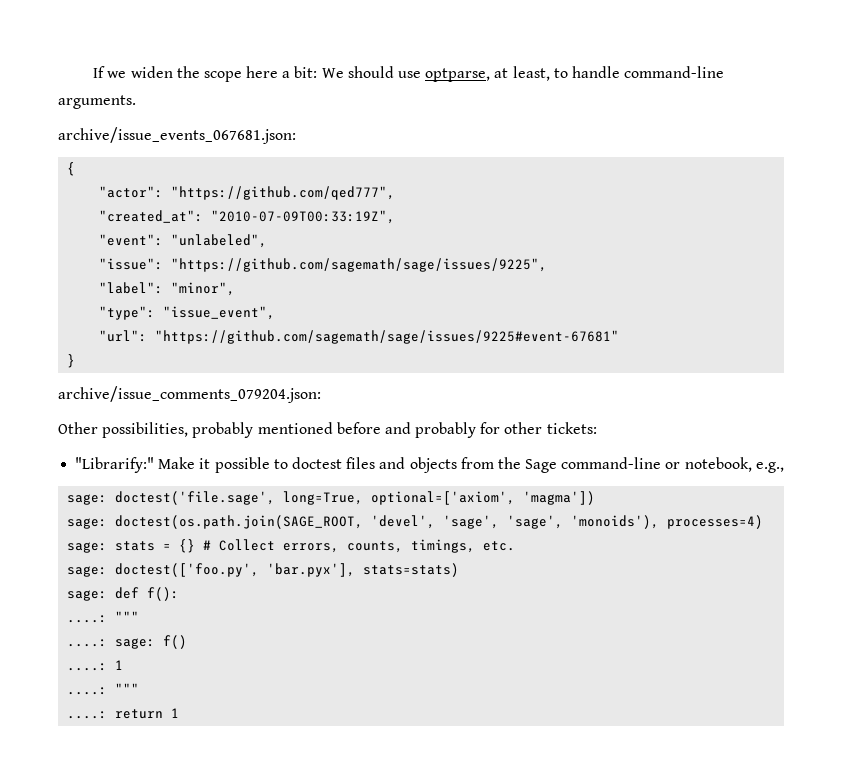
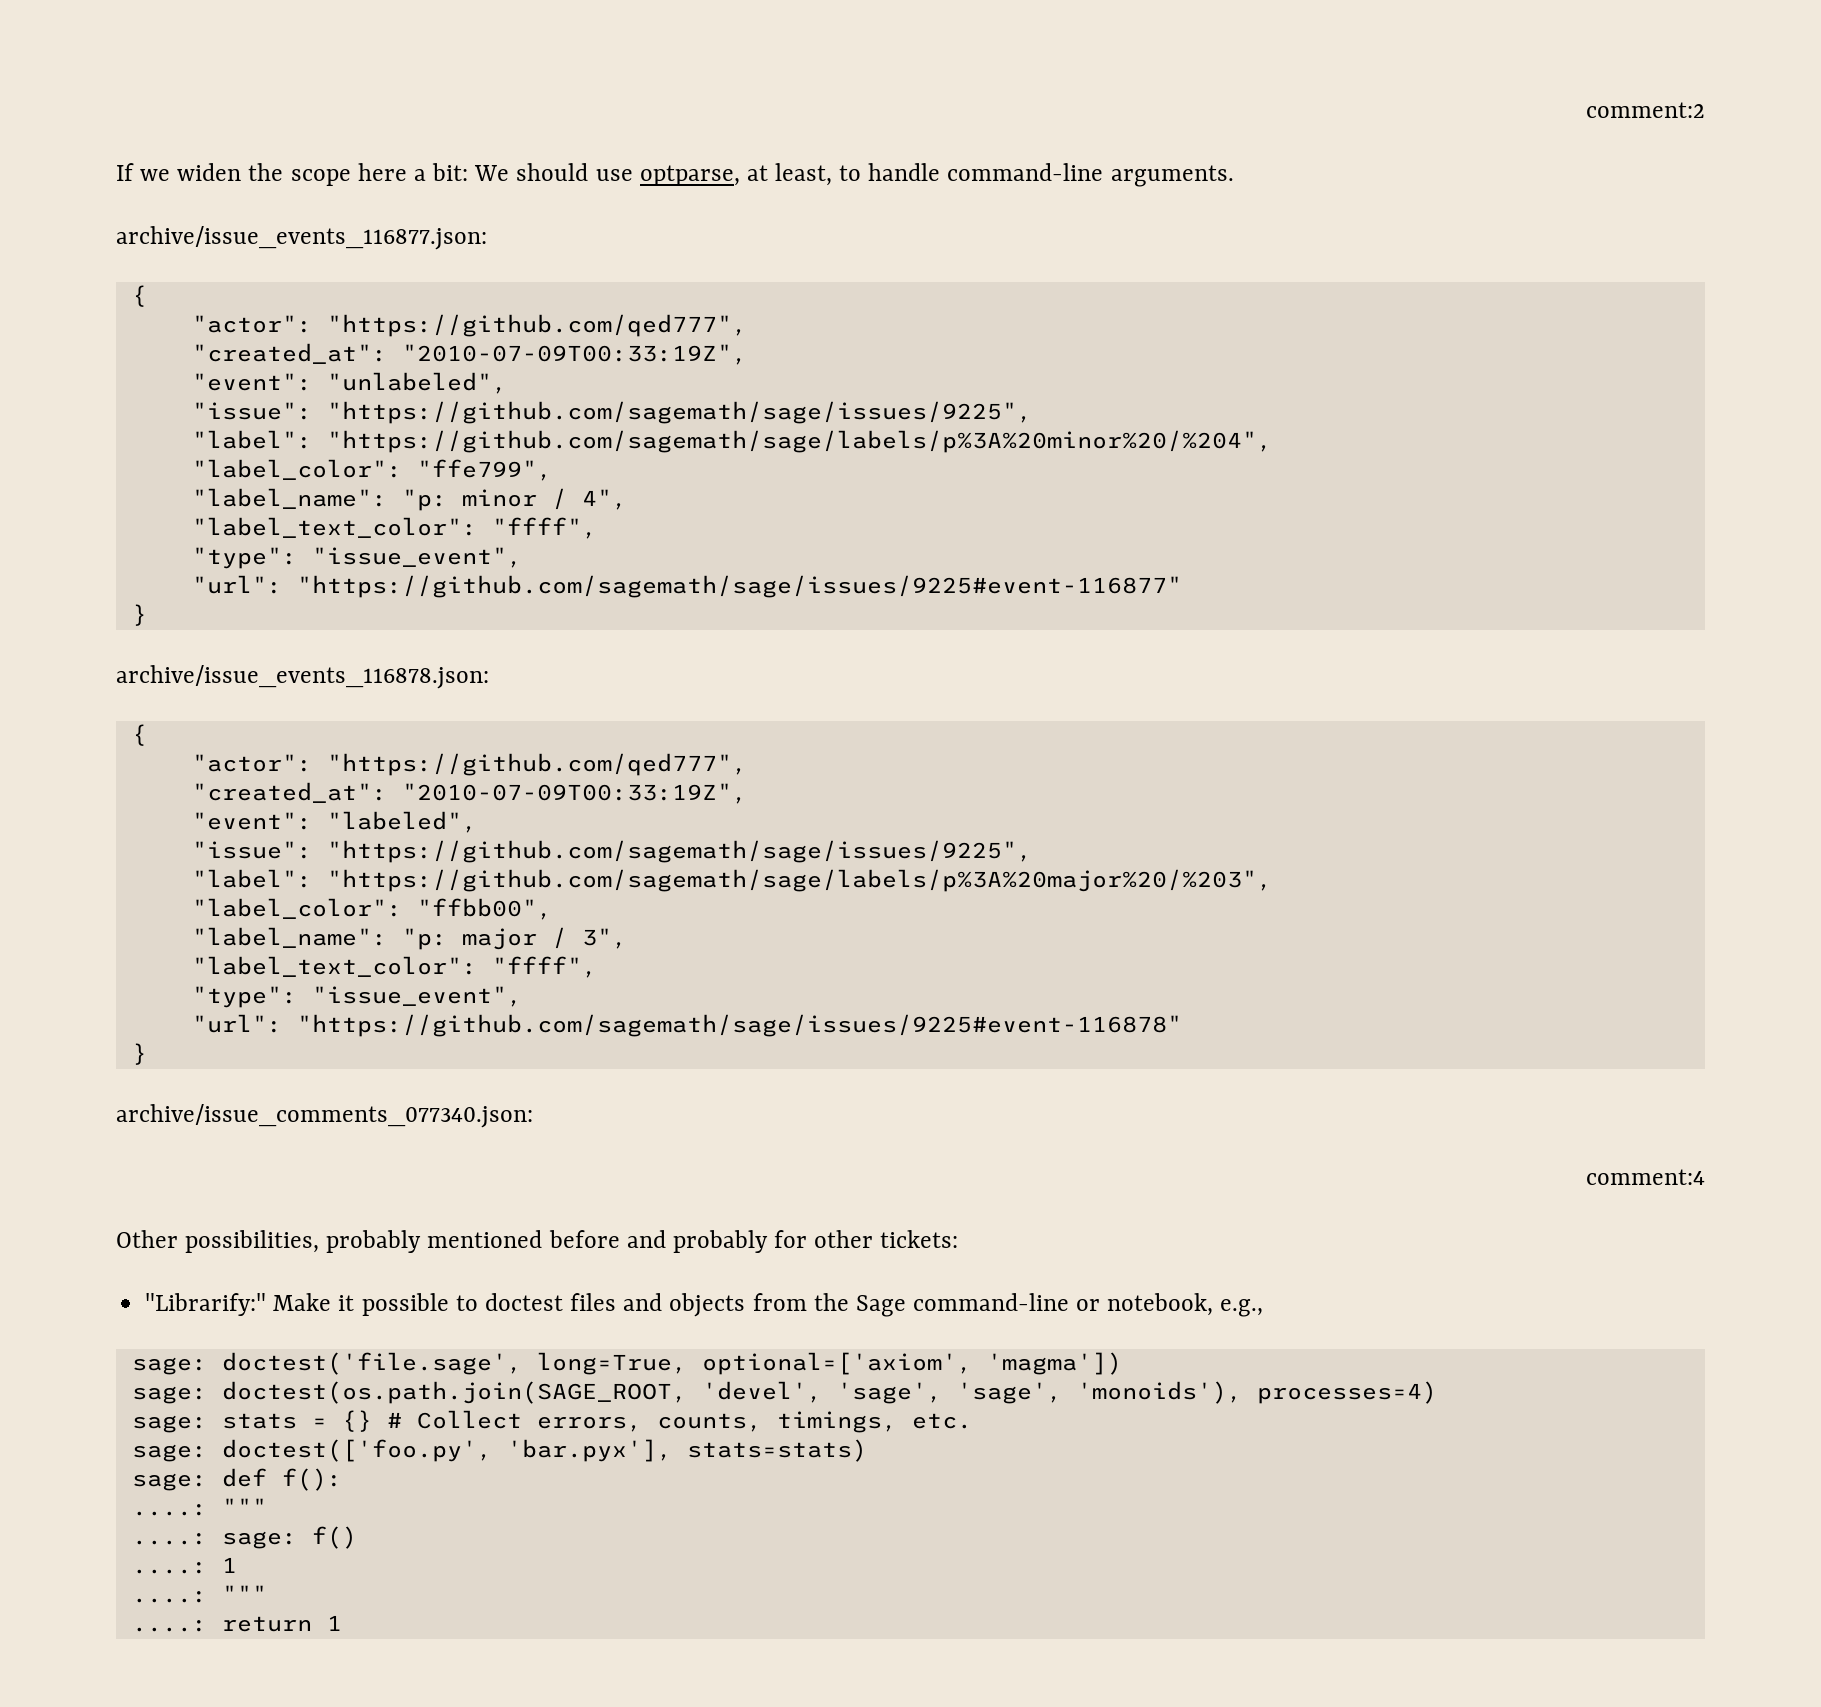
(93, 72) none -> [1586,102,1705,118] comment:2 //
[58,127,296,144] archive/issue_events_067681.json: -> [116,226,487,250] archive/issue_events_116877.json:
[171,282,236,296] [99,306,276,320] [99,330,620,344] [67,354,76,368] [58,386,321,403] "minor", // "type": "issue_event", // "url": "https://github.com/sagemath/sage/issues/9225#event-67681" // } // archive/issue_comments_079204.json: -> [326,430,1272,453] [191,459,552,481] [191,488,627,511] [191,517,597,539] [191,547,522,569] [191,575,1182,598] [131,604,147,626] [116,665,489,689] [131,724,147,746] [191,753,747,776] [191,782,747,804] [191,811,477,833] [191,840,1032,863] [191,869,1272,892] [191,898,552,920] [191,927,627,950] [191,956,597,978] [191,986,522,1008] [191,1014,1182,1037] [131,1043,147,1065] [116,1104,533,1128] [1586,1169,1705,1185] "https://github.com/sagemath/sage/labels/p%3A%20minor%20/%204", // "label_color": "ffe799", // "label_name": "p: minor / 4", // "label_text_color": "ffff", // "type": "issue_event", // "url": "https://github.com/sagemath/sage/issues/9225#event-116877" // } // archive/issue_events_116878.json: // { // "actor": "https://github.com/qed777", // "created_at": "2010-07-09T00:33:19Z", // "event": "labeled", // "issue": "https://github.com/sagemath/sage/issues/9225", // "label": "https://github.com/sagemath/sage/labels/p%3A%20major%20/%203", // "label_color": "ffbb00", // "label_name": "p: major / 3", // "label_text_color": "ffff", // "type": "issue_event", // "url": "https://github.com/sagemath/sage/issues/9225#event-116878" // } // archive/issue_comments_077340.json: // comment:4

